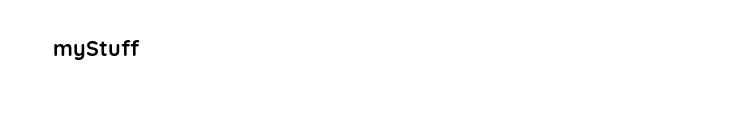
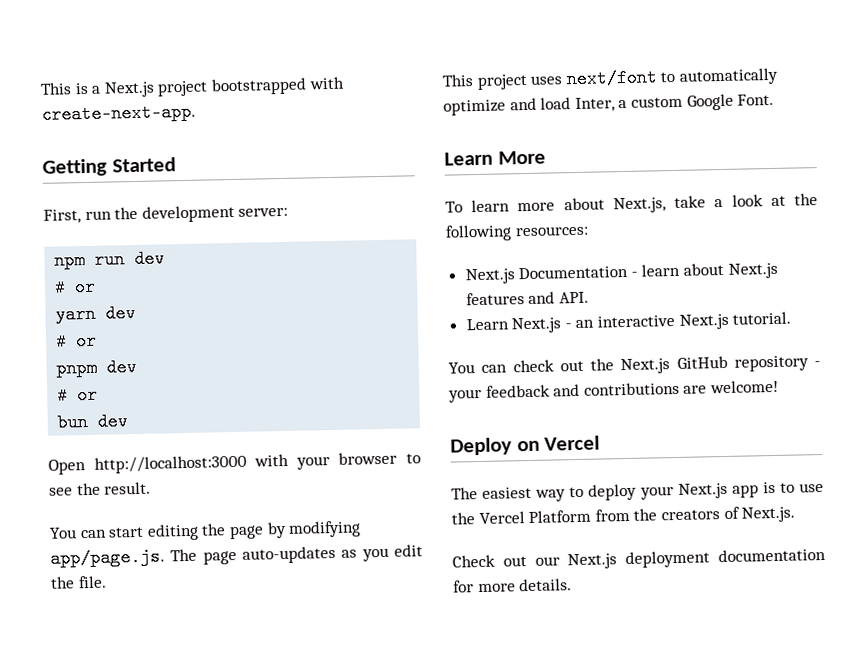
[53,40,140,60] myStuff -> [40,76,345,98] [41,102,196,124] [42,157,176,177] [43,204,289,224] [54,249,166,270] [54,277,97,297] [55,303,137,324] [55,331,98,351] [56,357,138,378] [57,385,99,405] [57,412,129,432] [48,451,421,475] [49,481,152,496] [49,520,362,541] [50,544,423,568] [50,575,107,589] [442,67,779,90] [443,93,775,116] [444,150,546,166] [445,193,818,214] [445,224,589,242] [464,262,778,285] [465,291,589,306] [465,311,792,334] [448,355,821,375] [448,379,779,403] [450,435,601,456] [451,481,824,502] [451,506,796,525] [452,547,826,570] [453,578,573,593] This is a Next.js project bootstrapped with create-next-app. // Getting Started // First, run the development server: // npm run dev // # or // yarn dev // # or // pnpm dev // # or // bun dev // Open http://localhost:3000 with your browser to see the result. // You can start editing the page by modifying app/page.js. The page auto-updates as you edit the file. // This project uses next/font to automatically optimize and load Inter, a custom Google Font. // Learn More // To learn more about Next.js, take a look at the following resources: // Next.js Documentation - learn about Next.js features and API. // Learn Next.js - an interactive Next.js tutorial. // You can check out the Next.js GitHub repository - your feedback and contributions are welcome! // Deploy on Vercel // The easiest way to deploy your Next.js app is to use the Vercel Platform from the creators of Next.js. // Check out our Next.js deployment documentation for more details.

